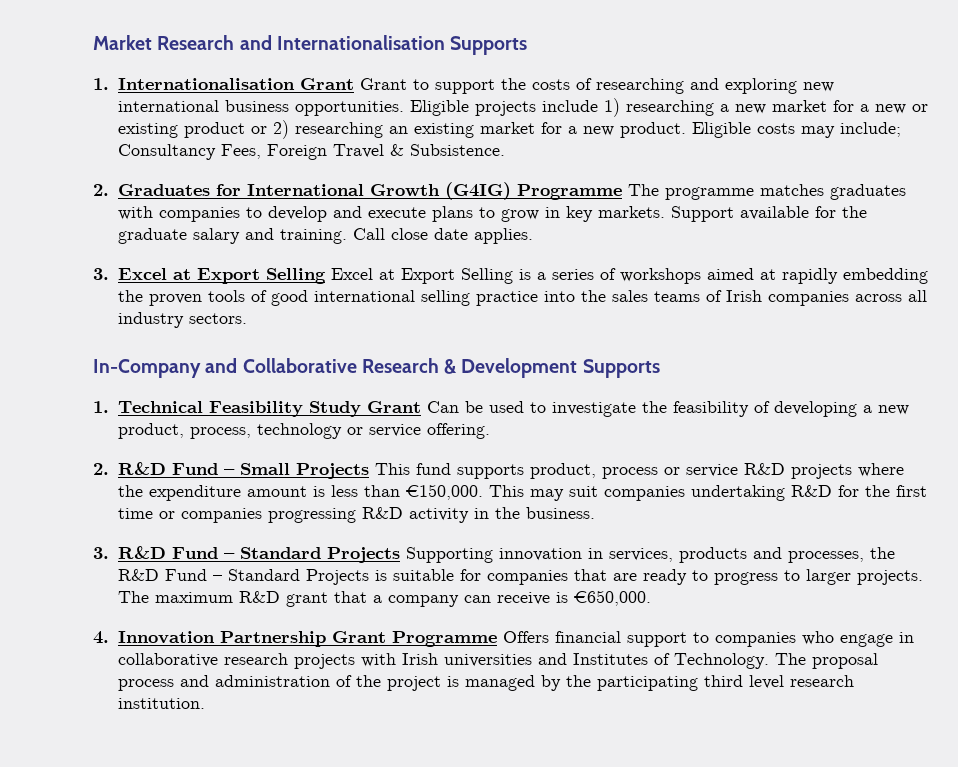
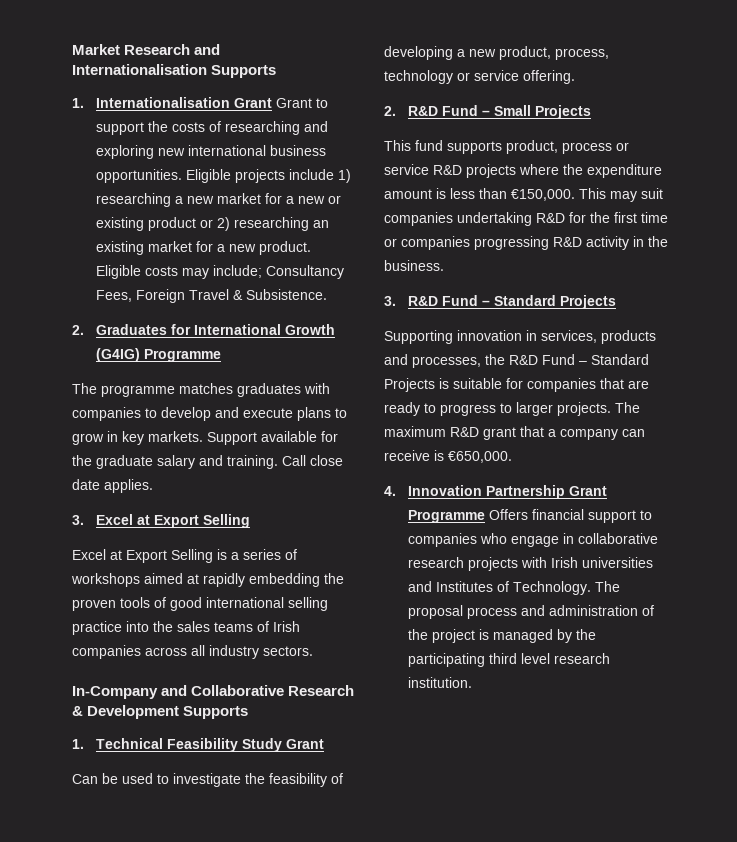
(622, 192) none -> (221, 355) //
(326, 276) none -> (250, 521) //
(421, 407) none -> (324, 744) //
(369, 471) none -> (591, 112) //
(400, 555) none -> (616, 302) //

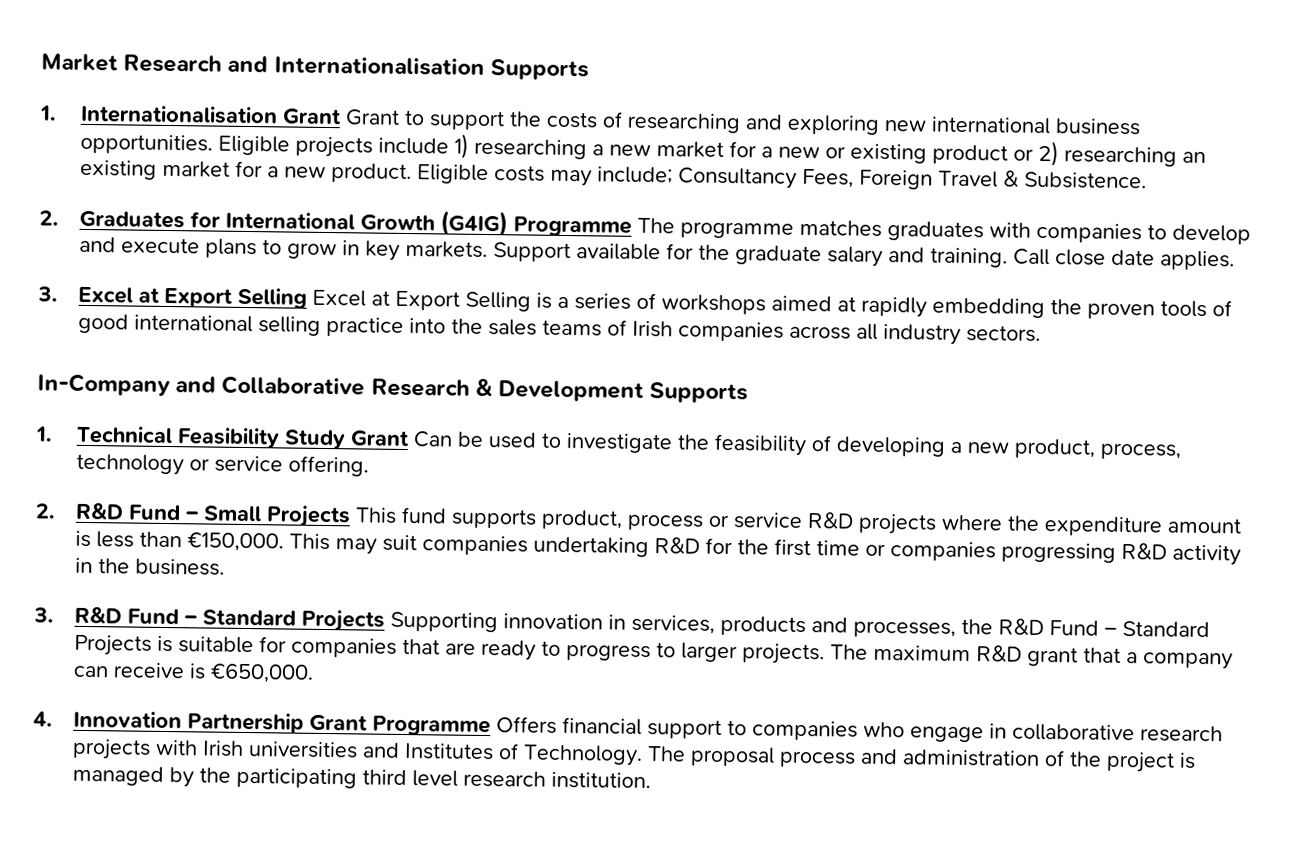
(221, 355) // -> (632, 226) none
(250, 521) // -> (307, 298) none
(324, 744) // -> (410, 438) none
(591, 112) // -> (351, 516) none
(616, 302) // -> (385, 620) none

